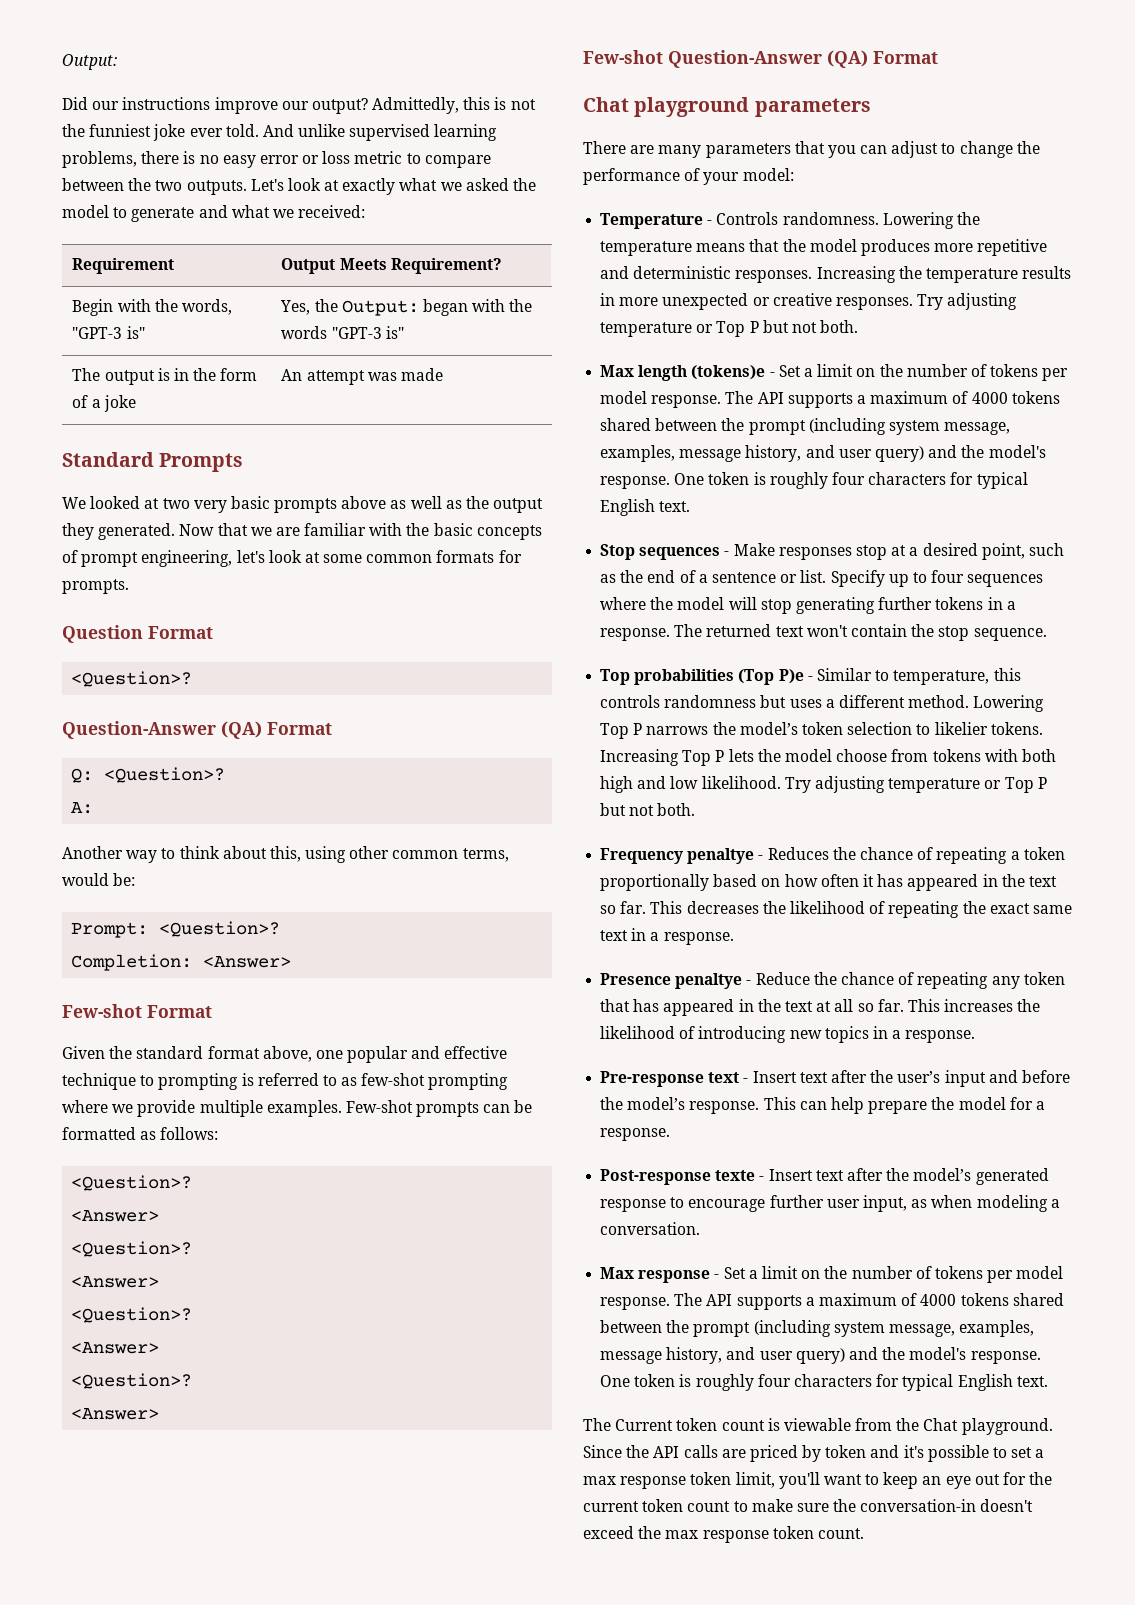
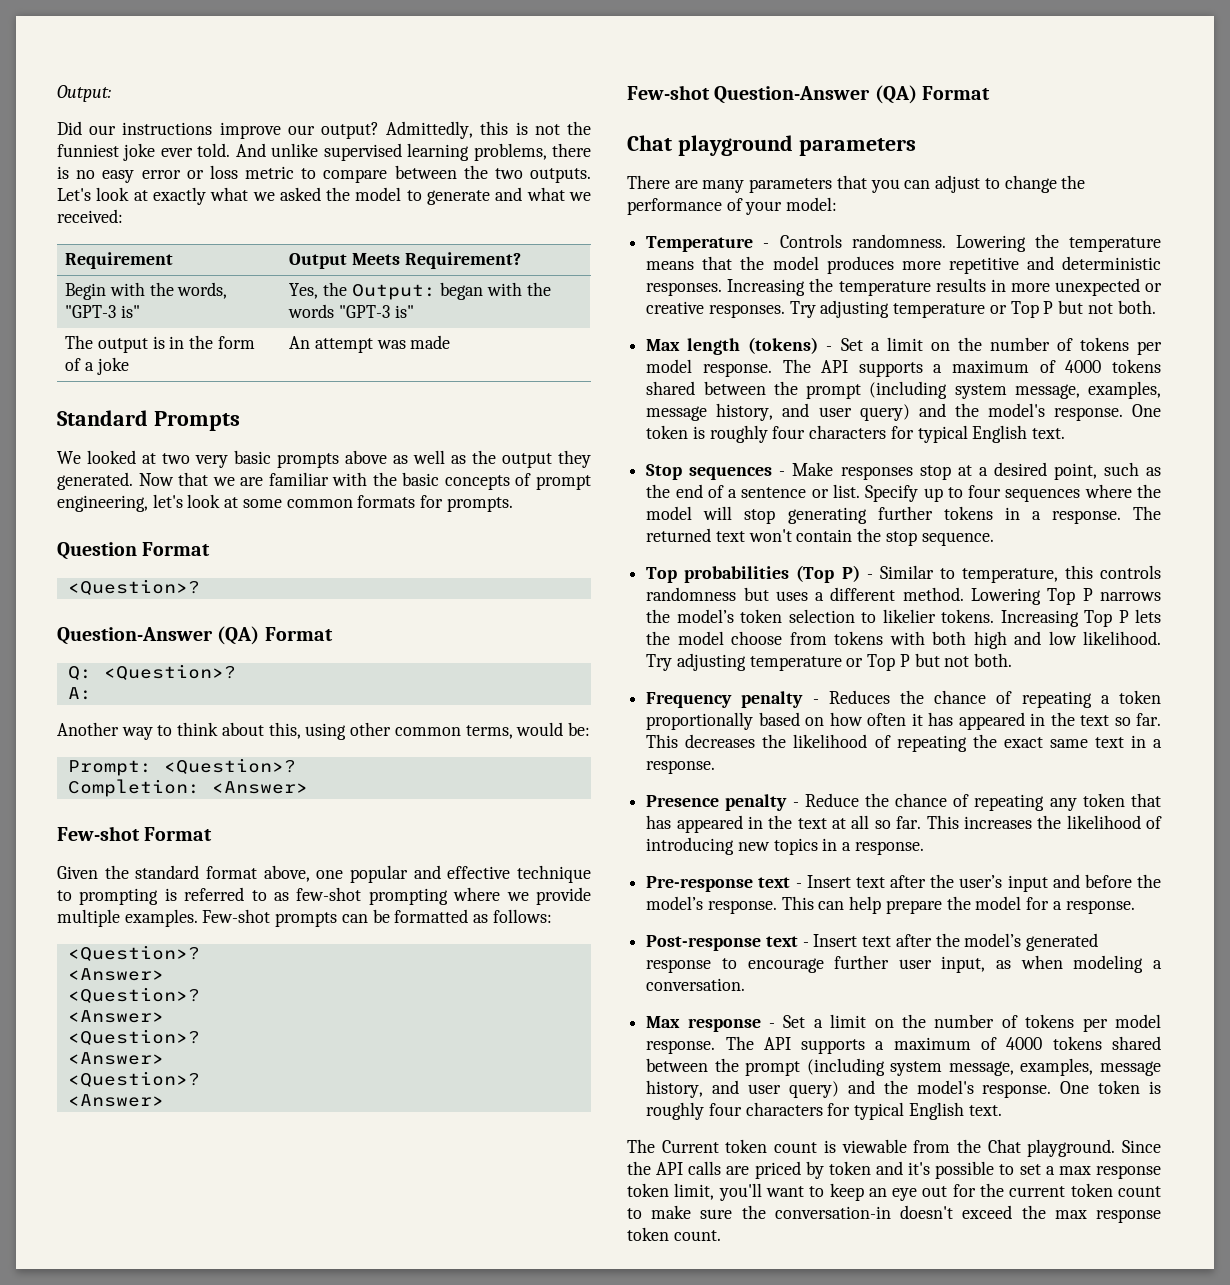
[691,365,766,380] (tokens)e -> [748,337,819,354] (tokens)
[778,669,804,684] P)e -> [841,565,860,582] P)
[687,848,755,864] penaltye -> [741,691,804,708] penalty
[675,973,743,989] penaltye -> [725,794,788,811] penalty
[715,1170,756,1181] texte -> [765,936,798,947] text

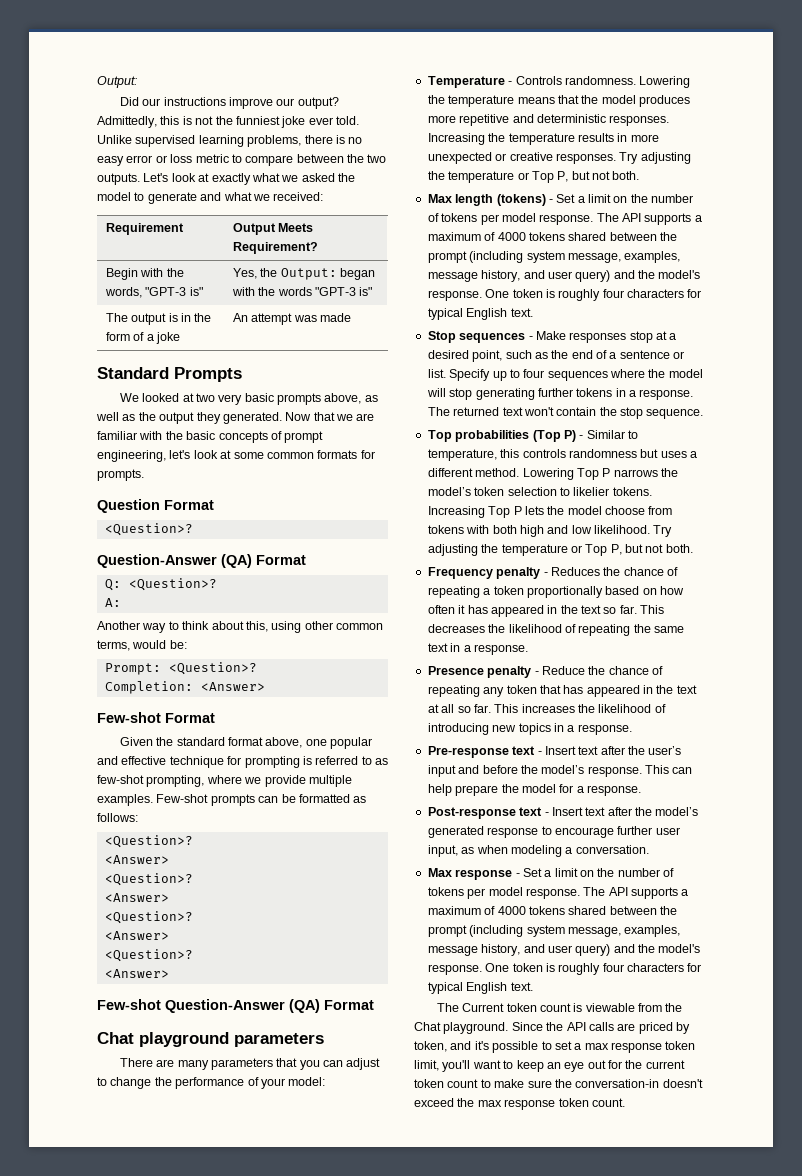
[235,143,319,157] And unlike -> [97,135,132,144] Unlike
[345,450,387,464] above -> [324,393,362,404] above,
[57,890,72,901] to -> [227,756,242,765] for
[368,888,448,905] prompting -> [146,775,205,787] prompting,
[893,301,1054,318] temperature or Top P -> [427,171,569,183] the temperature or Top P,
[749,654,910,671] temperature or Top P -> [481,544,622,556] the temperature or Top P,
[1003,737,1043,748] exact -> (651, 628) none
[828,1161,871,1175] token -> [414,1041,447,1052] token,

